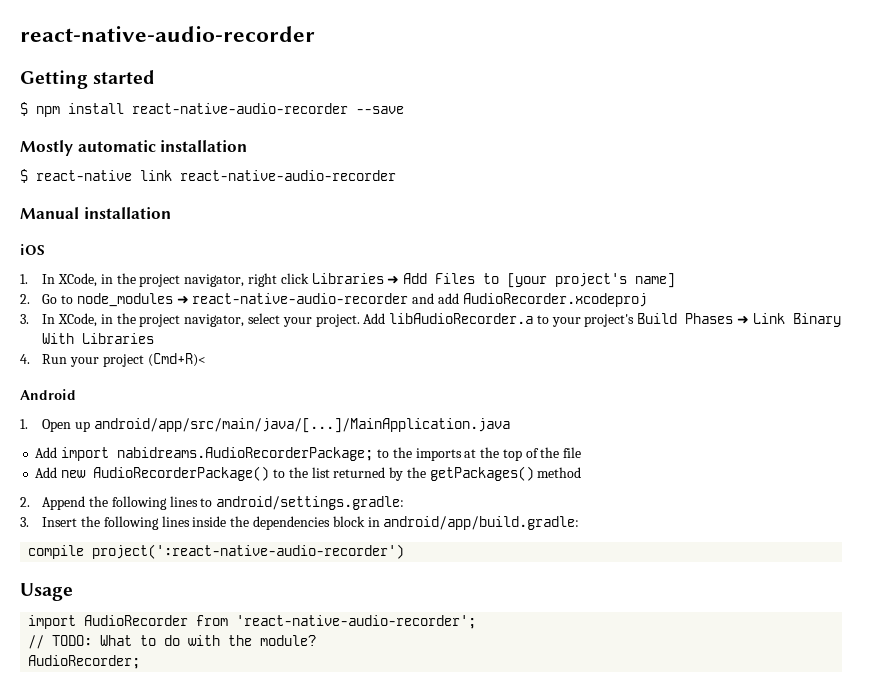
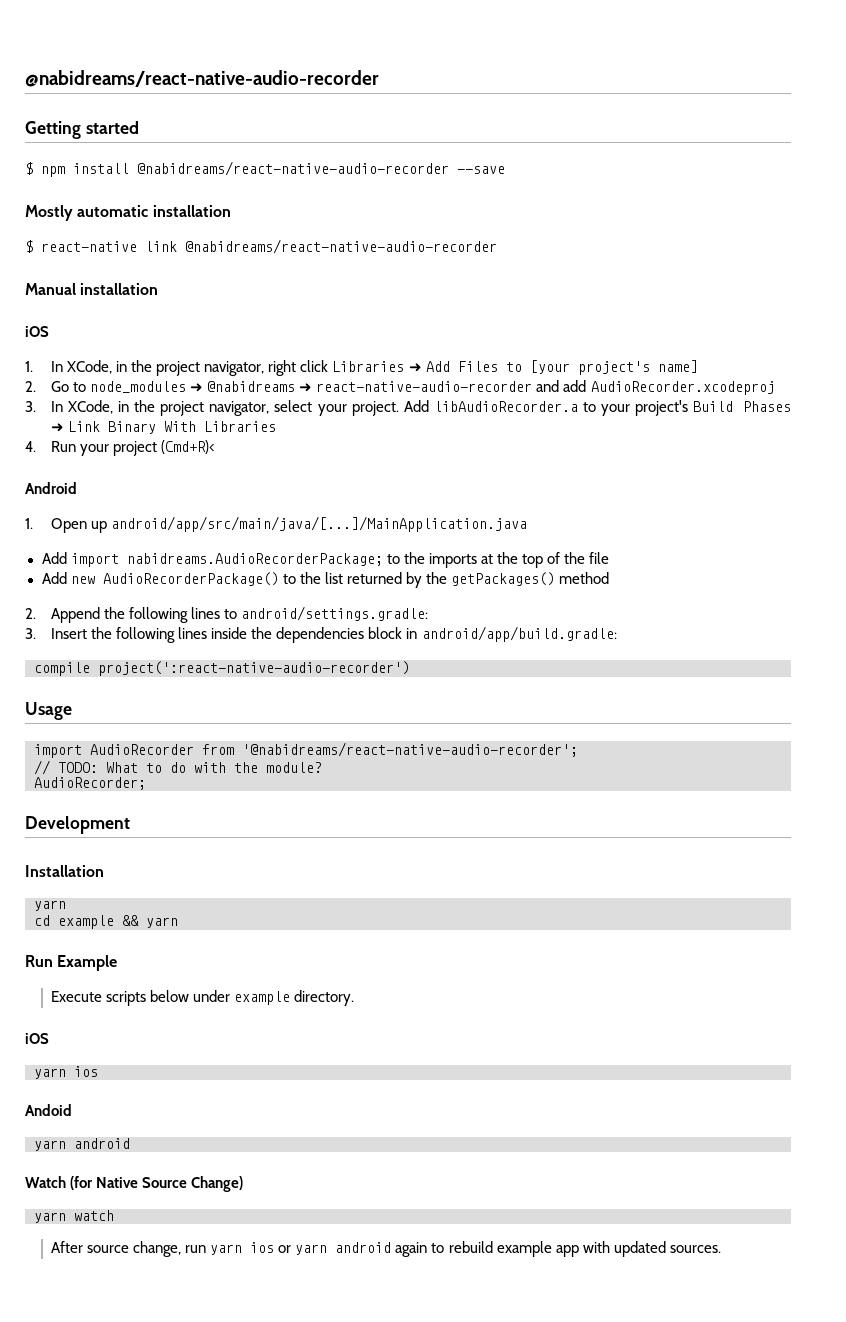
[20,26,315,42] react-native-audio-recorder -> [25,70,379,87] @nabidreams/react-native-audio-recorder
[132,103,348,114] react-native-audio-recorder -> [137,161,449,176] @nabidreams/react-native-audio-recorder
[180,170,396,181] react-native-audio-recorder -> [185,239,497,254] @nabidreams/react-native-audio-recorder
(189, 300) none -> [207,381,313,392] @nabidreams ➜
[236,615,477,629] 'react-native-audio-recorder'; -> [242,742,578,757] '@nabidreams/react-native-audio-recorder';
(141, 662) none -> [25,816,130,834] [25,865,104,877] [34,900,66,911] [34,915,178,929] [25,955,118,971] [51,990,355,1006] [25,1033,49,1044] [34,1066,98,1079] [25,1104,72,1116] [34,1138,130,1151] [25,1176,244,1192] [34,1210,114,1223] [51,1241,721,1257] // Development // Installation // yarn // cd example && yarn // Run Example // Execute scripts below under example directory. // iOS // yarn ios // Andoid // yarn android // Watch (for Native Source Change) // yarn watch // After source change, run yarn ios or yarn android again to rebuild example app with updated sources.

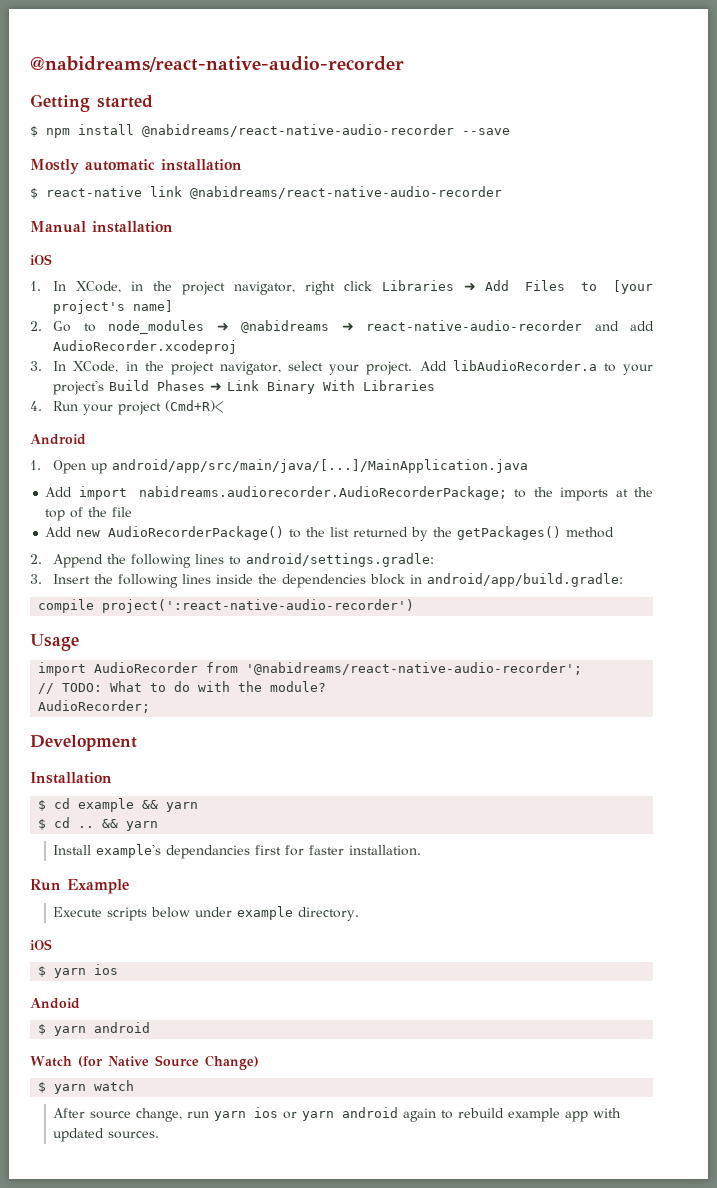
[126,553,383,566] nabidreams.AudioRecorderPackage; -> [138,486,507,500] nabidreams.audiorecorder.AudioRecorderPackage;
[34,900,66,911] yarn // -> [38,800,47,811] $
(178, 922) none -> [38,817,159,831] [53,844,422,859] // $ cd .. && yarn // Install example's dependancies first for faster installation.
(49, 1038) none -> [38,966,47,977] $
(72, 1110) none -> [38,1024,47,1035] $
(244, 1184) none -> [38,1082,47,1093] $

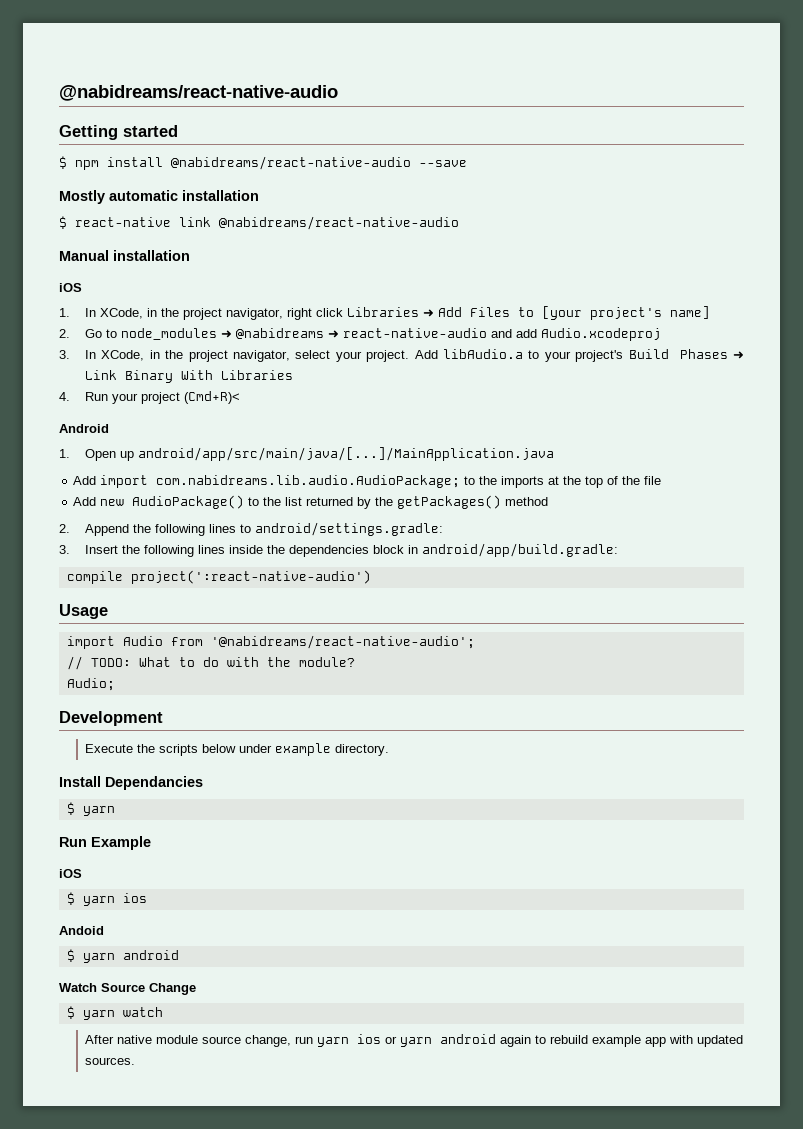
[30,56,404,72] @nabidreams/react-native-audio-recorder -> [59,85,338,101] @nabidreams/react-native-audio
[142,124,454,137] @nabidreams/react-native-audio-recorder -> [171,156,411,170] @nabidreams/react-native-audio
[190,186,502,199] @nabidreams/react-native-audio-recorder -> [219,216,459,230] @nabidreams/react-native-audio
[366,320,583,331] react-native-audio-recorder -> [342,328,487,338] react-native-audio
[53,340,238,354] AudioRecorder.xcodeproj -> [540,328,661,341] Audio.xcodeproj
[452,360,597,371] libAudioRecorder.a -> [443,349,524,359] libAudio.a
[138,486,507,500] nabidreams.audiorecorder.AudioRecorderPackage; -> [156,475,461,488] com.nabidreams.lib.audio.AudioPackage;
[108,526,285,540] AudioRecorderPackage() -> [132,495,245,509] AudioPackage()
[102,599,415,613] project(':react-native-audio-recorder') -> [130,570,371,584] project(':react-native-audio')
[94,662,583,675] AudioRecorder from '@nabidreams/react-native-audio-recorder'; -> [122,635,475,649] Audio from '@nabidreams/react-native-audio';
[38,700,151,713] AudioRecorder; -> [66,678,115,691] Audio;
[30,772,112,784] [38,798,199,812] [38,817,159,831] [53,844,422,859] [30,879,129,894] // Installation // $ cd example && yarn // $ cd .. && yarn // Install example's dependancies first for faster installation. // Run Example -> (163, 718) none
(103, 912) none -> [136,744,155,753] the
(360, 914) none -> [59,776,203,790] [66,802,115,816] [59,836,151,850] // Install Dependancies // $ yarn // Run Example
[77,1055,259,1070] (for Native Source Change) -> [101,983,196,995] Source Change
(86, 1113) none -> [116,1035,198,1044] native module

